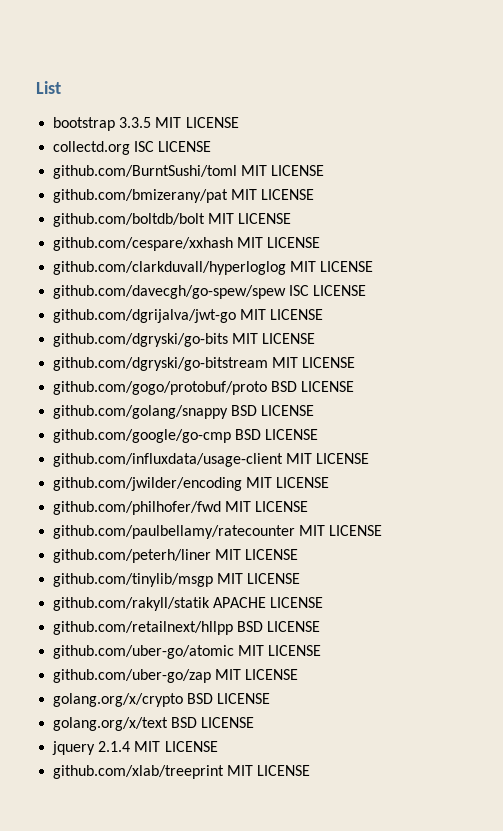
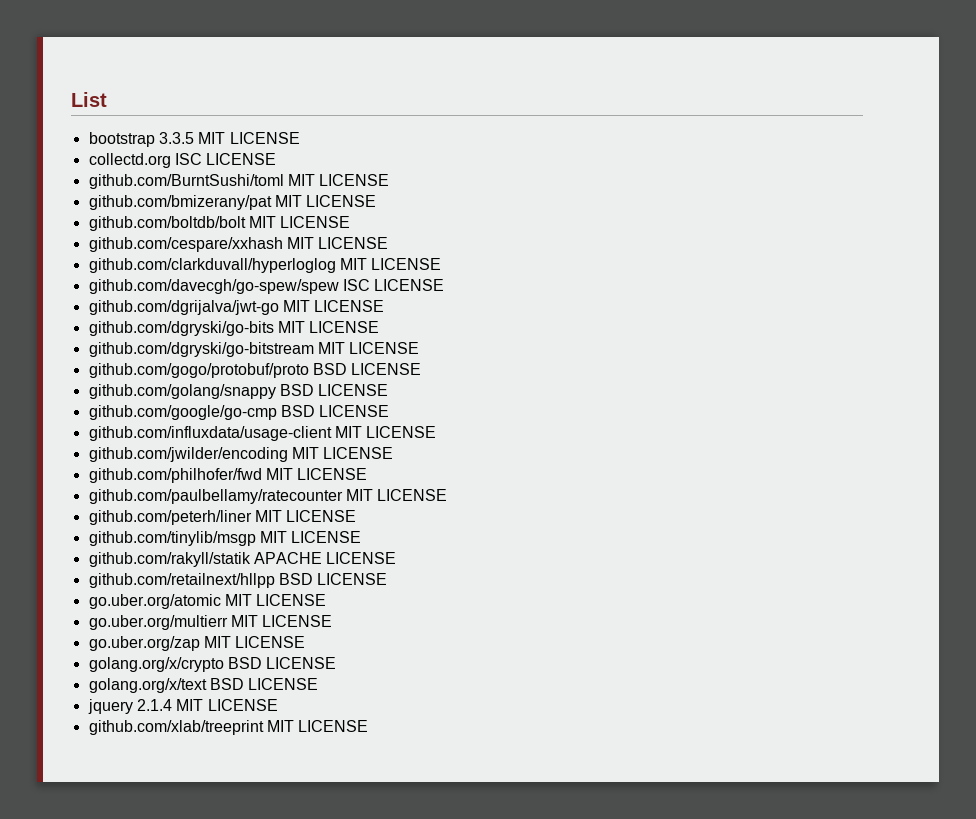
[53,645,322,659] [53,669,212,683] github.com/uber-go/atomic MIT LICENSE // github.com/uber-go/zap -> [88,594,327,609] [88,615,333,630] [88,636,200,651] go.uber.org/atomic MIT LICENSE // go.uber.org/multierr MIT LICENSE // go.uber.org/zap

